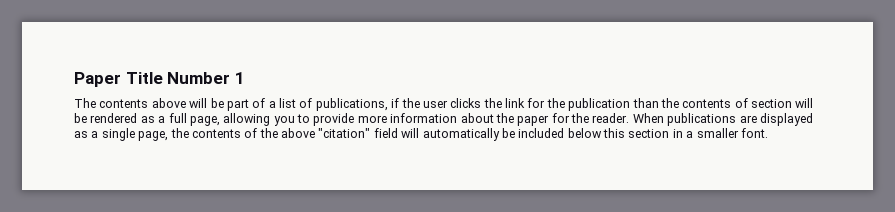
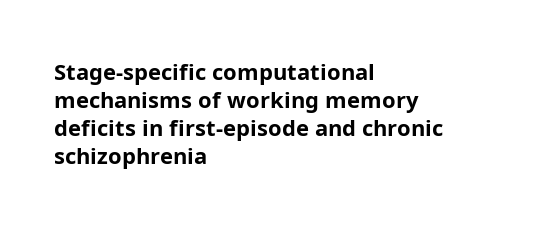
[74,72,245,87] [74,98,814,111] [74,113,813,126] [74,128,768,141] Paper Title Number 1 // The contents above will be part of a list of publications, if the user clicks the link for the publication than the contents of section will be rendered as a full page, allowing you to provide more information about the paper for the reader. When publications are displayed as a single page, the contents of the above "citation" field will automatically be included below this section in a smaller font. -> [54,64,375,85] [54,92,419,113] [54,120,443,141] [54,148,207,169] Stage-specific computational mechanisms of working memory deficits in first-episode and chronic schizophrenia

